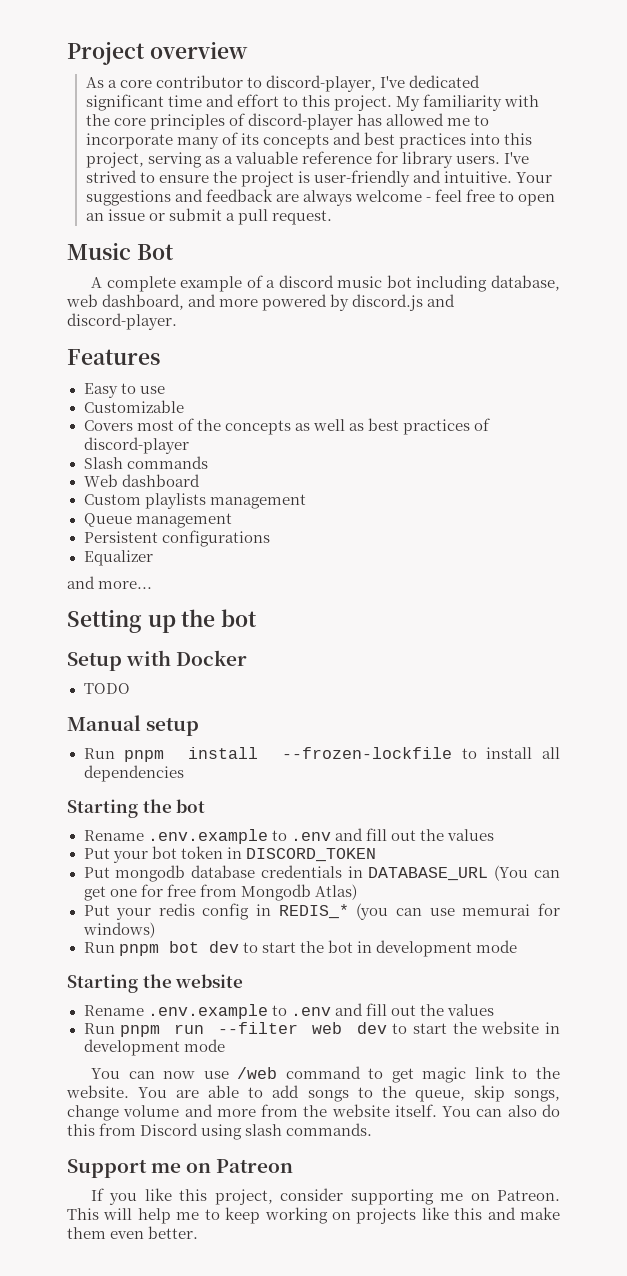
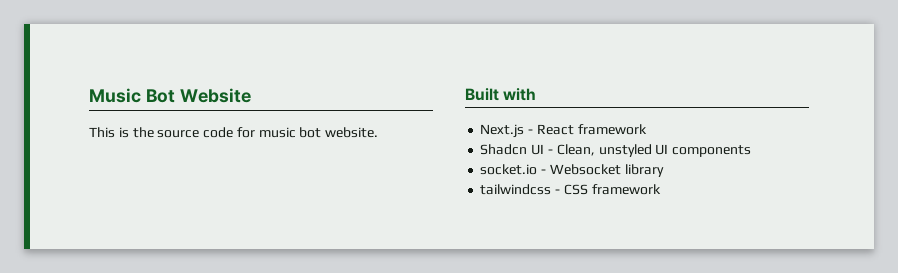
[67,41,248,65] [85,75,480,92] [85,94,539,111] [85,113,489,130] [85,132,532,149] [85,151,529,168] [85,170,552,187] [85,189,556,206] [85,208,332,225] [67,242,174,260] [90,275,561,292] [66,294,456,311] [67,313,177,330] [67,349,160,365] [83,383,165,398] [83,400,184,413] [83,418,491,435] [83,437,189,454] [83,456,208,469] [83,474,200,487] [83,493,306,509] [83,513,232,528] [83,530,270,547] [83,550,153,566] [67,576,153,589] [67,609,258,633] [67,650,248,671] [83,683,130,694] [67,715,200,736] [83,747,560,762] [83,765,184,782] [67,799,206,818] [83,828,494,844] [83,846,376,863] [83,865,560,882] [83,884,357,901] [83,903,560,920] [82,922,155,938] [83,940,517,957] [67,974,244,993] [83,1003,494,1019] [83,1021,560,1037] [83,1039,225,1056] [90,1066,560,1083] [66,1085,560,1102] [67,1104,560,1121] [67,1123,373,1140] [67,1159,294,1178] [90,1188,560,1205] [67,1207,561,1224] [67,1226,199,1239] Project overview // As a core contributor to discord-player, I've dedicated significant time and effort to this project. My familiarity with the core principles of discord-player has allowed me to incorporate many of its concepts and best practices into this project, serving as a valuable reference for library users. I've strived to ensure the project is user-friendly and intuitive. Your suggestions and feedback are always welcome - feel free to open an issue or submit a pull request. // Music Bot // A complete example of a discord music bot including database, web dashboard, and more powered by discord.js and discord-player. // Features // Easy to use // Customizable // Covers most of the concepts as well as best practices of discord-player // Slash commands // Web dashboard // Custom playlists management // Queue management // Persistent configurations // Equalizer // and more... // Setting up the bot // Setup with Docker // TODO // Manual setup // Run pnpm install --frozen-lockfile to install all dependencies // Starting the bot // Rename .env.example to .env and fill out the values // Put your bot token in DISCORD_TOKEN // Put mongodb database credentials in DATABASE_URL (You can get one for free from Mongodb Atlas) // Put your redis config in REDIS_* (you can use memurai for windows) // Run pnpm bot dev to start the bot in development mode // Starting the website // Rename .env.example to .env and fill out the values // Run pnpm run --filter web dev to start the website in development mode // You can now use /web command to get magic link to the website. You are able to add songs to the queue, skip songs, change volume and more from the website itself. You can also do this from Discord using slash commands. // Support me on Patreon // If you like this project, consider supporting me on Patreon. This will help me to keep working on projects like this and make them even better. -> [89,88,251,103] [89,127,379,138] [465,88,537,101] [480,124,647,138] [480,144,752,157] [480,164,664,177] [480,184,661,195] Music Bot Website // This is the source code for music bot website. // Built with // Next.js - React framework // Shadcn UI - Clean, unstyled UI components // socket.io - Websocket library // tailwindcss - CSS framework

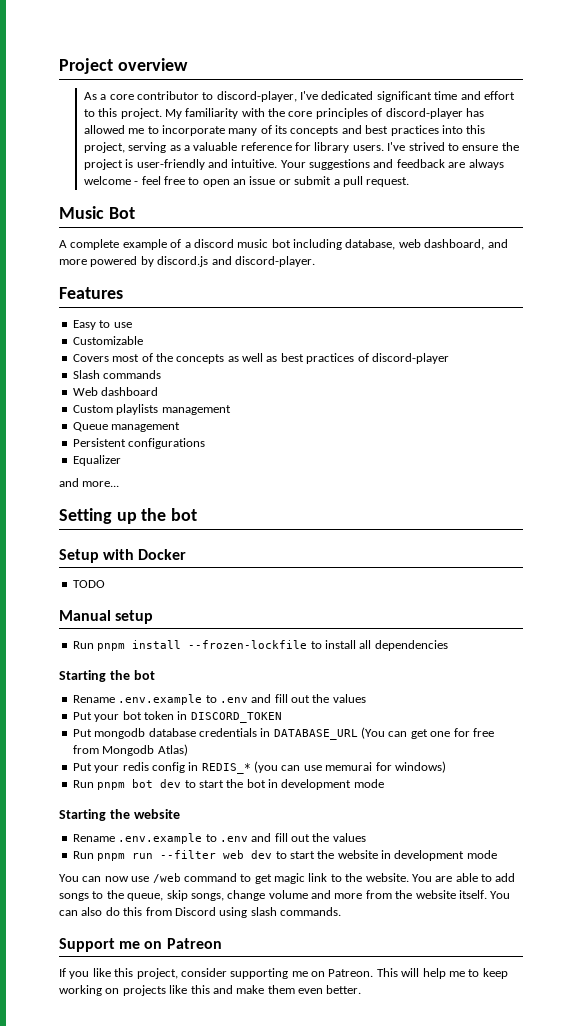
[89,88,251,103] [89,127,379,138] [465,88,537,101] [480,124,647,138] [480,144,752,157] [480,164,664,177] [480,184,661,195] Music Bot Website // This is the source code for music bot website. // Built with // Next.js - React framework // Shadcn UI - Clean, unstyled UI components // socket.io - Websocket library // tailwindcss - CSS framework -> [59,58,188,74] [83,91,515,102] [83,108,484,119] [83,125,486,136] [83,142,519,153] [83,159,504,170] [83,176,410,187] [59,206,135,219] [59,239,508,250] [59,256,315,267] [59,287,123,299] [72,320,132,330] [72,336,143,345] [72,353,449,364] [72,370,162,379] [72,387,159,396] [72,404,231,415] [72,422,181,432] [72,438,206,449] [72,455,121,466] [59,478,120,487] [59,508,198,524] [59,549,187,563] [72,580,105,588] [59,610,154,624] [72,640,448,651] [59,670,155,682] [72,694,366,705] [72,711,282,723] [72,727,494,740] [72,744,188,756] [72,761,446,774] [72,779,384,790] [59,809,180,821] [72,833,366,844] [72,850,497,861] [59,873,516,884] [59,890,511,901] [59,907,341,918] [59,938,222,952] [59,968,508,979] [59,985,362,996] Project overview // As a core contributor to discord-player, I've dedicated significant time and effort to this project. My familiarity with the core principles of discord-player has allowed me to incorporate many of its concepts and best practices into this project, serving as a valuable reference for library users. I've strived to ensure the project is user-friendly and intuitive. Your suggestions and feedback are always welcome - feel free to open an issue or submit a pull request. // Music Bot // A complete example of a discord music bot including database, web dashboard, and more powered by discord.js and discord-player. // Features // Easy to use // Customizable // Covers most of the concepts as well as best practices of discord-player // Slash commands // Web dashboard // Custom playlists management // Queue management // Persistent configurations // Equalizer // and more... // Setting up the bot // Setup with Docker // TODO // Manual setup // Run pnpm install --frozen-lockfile to install all dependencies // Starting the bot // Rename .env.example to .env and fill out the values // Put your bot token in DISCORD_TOKEN // Put mongodb database credentials in DATABASE_URL (You can get one for free from Mongodb Atlas) // Put your redis config in REDIS_* (you can use memurai for windows) // Run pnpm bot dev to start the bot in development mode // Starting the website // Rename .env.example to .env and fill out the values // Run pnpm run --filter web dev to start the website in development mode // You can now use /web command to get magic link to the website. You are able to add songs to the queue, skip songs, change volume and more from the website itself. You can also do this from Discord using slash commands. // Support me on Patreon // If you like this project, consider supporting me on Patreon. This will help me to keep working on projects like this and make them even better.

